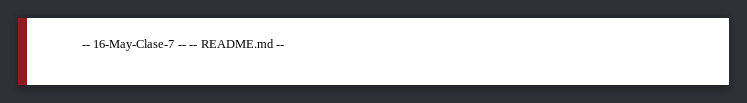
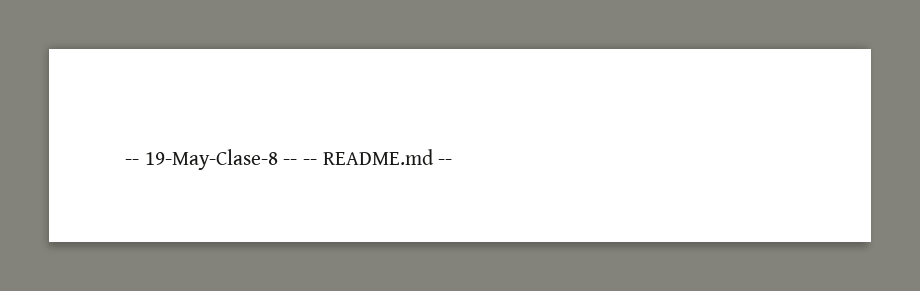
[82,39,175,51] -- 16-May-Clase-7 -> [125,149,278,170] -- 19-May-Clase-8

